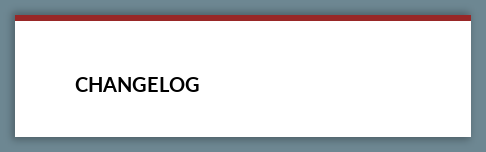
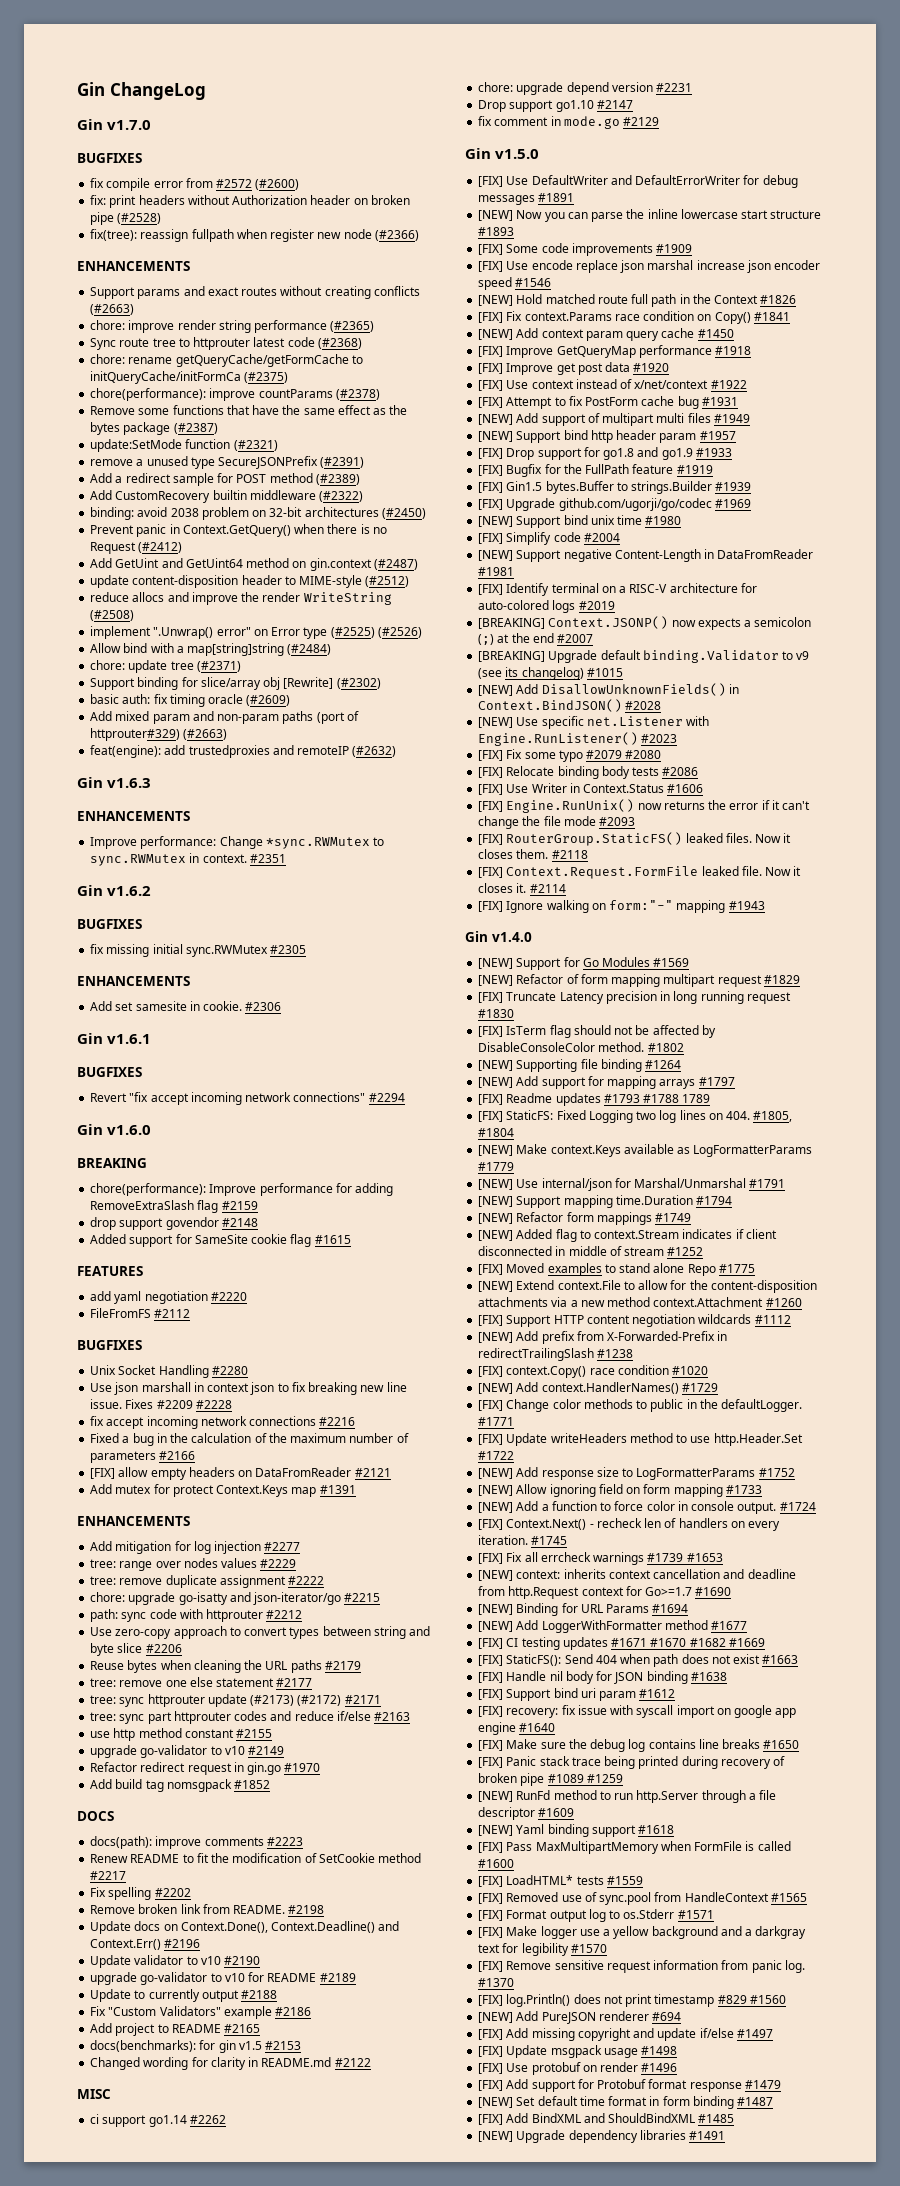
[75,77,200,92] CHANGELOG -> [77,82,206,100] [77,119,152,130] [77,153,142,163] [90,178,300,191] [90,195,410,208] [90,212,162,225] [90,229,419,242] [77,261,190,271] [90,286,420,299] [90,304,135,315] [90,320,375,333] [90,337,362,350] [90,354,363,367] [90,371,289,384] [90,388,380,401] [90,405,408,415] [90,422,218,435] [90,439,278,452] [90,456,365,469] [90,473,360,486] [90,490,364,503] [90,507,426,520] [90,524,387,537] [90,542,183,554] [90,558,418,571] [90,575,410,588] [90,592,392,605] [90,610,135,621] [90,626,422,639] [90,643,332,656] [90,660,241,673] [90,677,381,690] [90,694,291,707] [90,711,359,724] [90,728,228,741] [90,745,397,758] [77,777,152,788] [77,811,190,821] [90,836,385,849] [90,853,286,866] [77,885,152,896] [77,919,142,929] [90,944,307,957] [77,976,190,986] [90,1001,282,1011] [77,1033,152,1044] [77,1067,142,1077] [90,1092,405,1105] [77,1124,152,1135] [77,1158,147,1168] [90,1183,394,1196] [90,1200,258,1213] [90,1217,258,1230] [90,1234,351,1247] [77,1266,143,1276] [90,1291,247,1304] [90,1308,191,1318] [77,1340,142,1350] [90,1365,248,1378] [90,1382,407,1395] [90,1399,232,1409] [90,1416,356,1429] [90,1433,409,1446] [90,1451,196,1463] [90,1467,391,1480] [90,1484,356,1497] [77,1516,190,1526] [90,1541,301,1554] [90,1558,297,1571] [90,1575,325,1588] [90,1592,381,1605] [90,1609,303,1622] [90,1626,431,1639] [90,1643,182,1656] [90,1660,361,1673] [90,1677,313,1687] [90,1694,381,1707] [90,1711,411,1724] [90,1728,273,1741] [90,1745,285,1758] [90,1762,321,1775] [90,1779,271,1792] [77,1811,114,1821] [90,1836,303,1849] [90,1853,422,1863] [90,1871,127,1880] [90,1887,191,1900] [90,1904,325,1914] [90,1921,400,1934] [90,1939,201,1950] [90,1955,261,1968] [90,1972,356,1985] [90,1989,278,2002] [90,2006,312,2019] [90,2023,261,2036] [90,2040,302,2053] [90,2057,371,2070] [77,2089,111,2099] [90,2114,226,2127] [478,82,693,95] [478,100,633,112] [478,116,660,129] [465,148,540,159] [478,175,798,188] [478,193,575,205] [478,209,822,222] [478,227,515,236] [478,243,693,256] [478,260,821,273] [478,277,552,290] [478,294,797,307] [478,311,790,324] [478,328,734,341] [478,345,752,358] [478,362,670,375] [478,379,747,391] [478,396,738,409] [478,413,750,426] [478,430,736,443] [478,447,732,460] [478,464,713,477] [478,481,752,494] [478,498,751,511] [478,515,682,528] [478,532,620,545] [478,549,814,562] [478,567,515,576] [478,583,757,596] [478,600,615,613] [478,616,812,630] [478,633,594,645] [478,650,810,663] [478,667,623,680] [478,683,739,696] [478,699,662,712] [478,716,710,729] [478,732,678,746] [478,749,662,762] [478,766,699,779] [478,783,704,795] [478,799,811,813] [478,816,636,829] [478,832,792,846] [478,849,588,859] [478,866,802,879] [478,883,566,893] [478,900,765,913] [465,931,532,942] [478,957,690,970] [478,974,800,987] [478,991,791,1004] [478,1009,515,1018] [478,1025,716,1038] [478,1042,684,1052] [478,1059,682,1072] [478,1076,735,1089] [478,1093,711,1106] [478,1110,793,1123] [478,1128,515,1137] [478,1144,813,1157] [478,1162,515,1171] [478,1178,786,1191] [478,1195,733,1208] [478,1212,692,1225] [478,1229,777,1242] [478,1246,704,1256] [478,1263,755,1276] [478,1280,817,1293] [478,1297,802,1307] [478,1314,791,1327] [478,1331,728,1344] [478,1348,634,1361] [478,1365,709,1378] [478,1382,718,1394] [478,1399,803,1412] [478,1417,515,1426] [478,1433,803,1446] [478,1451,515,1460] [478,1467,795,1480] [478,1484,762,1497] [478,1501,816,1514] [478,1518,781,1531] [478,1535,568,1545] [478,1552,723,1565] [478,1569,796,1581] [478,1586,732,1599] [478,1603,689,1616] [478,1620,748,1633] [478,1637,765,1650] [478,1654,799,1667] [478,1671,727,1684] [478,1688,676,1701] [478,1705,797,1718] [478,1722,556,1735] [478,1739,800,1752] [478,1756,786,1769] [478,1773,623,1786] [478,1790,777,1803] [478,1807,575,1820] [478,1824,675,1837] [478,1841,791,1854] [478,1859,515,1868] [478,1875,643,1887] [478,1892,807,1905] [478,1909,714,1922] [478,1926,807,1939] [478,1943,607,1956] [478,1960,805,1973] [478,1978,515,1987] [478,1994,786,2007] [478,2011,682,2024] [478,2028,773,2041] [478,2045,678,2058] [478,2062,678,2075] [478,2079,781,2092] [478,2096,774,2109] [478,2113,735,2125] [478,2130,726,2143] Gin ChangeLog // Gin v1.7.0 // BUGFIXES // fix compile error from #2572 (#2600) // fix: print headers without Authorization header on broken pipe (#2528) // fix(tree): reassign fullpath when register new node (#2366) // ENHANCEMENTS // Support params and exact routes without creating conflicts (#2663) // chore: improve render string performance (#2365) // Sync route tree to httprouter latest code (#2368) // chore: rename getQueryCache/getFormCache to initQueryCache/initFormCa (#2375) // chore(performance): improve countParams (#2378) // Remove some functions that have the same effect as the bytes package (#2387) // update:SetMode function (#2321) // remove a unused type SecureJSONPrefix (#2391) // Add a redirect sample for POST method (#2389) // Add CustomRecovery builtin middleware (#2322) // binding: avoid 2038 problem on 32-bit architectures (#2450) // Prevent panic in Context.GetQuery() when there is no Request (#2412) // Add GetUint and GetUint64 method on gin.context (#2487) // update content-disposition header to MIME-style (#2512) // reduce allocs and improve the render WriteString (#2508) // implement ".Unwrap() error" on Error type (#2525) (#2526) // Allow bind with a map[string]string (#2484) // chore: update tree (#2371) // Support binding for slice/array obj [Rewrite] (#2302) // basic auth: fix timing oracle (#2609) // Add mixed param and non-param paths (port of httprouter#329) (#2663) // feat(engine): add trustedproxies and remoteIP (#2632) // Gin v1.6.3 // ENHANCEMENTS // Improve performance: Change *sync.RWMutex to sync.RWMutex in context. #2351 // Gin v1.6.2 // BUGFIXES // fix missing initial sync.RWMutex #2305 // ENHANCEMENTS // Add set samesite in cookie. #2306 // Gin v1.6.1 // BUGFIXES // Revert "fix accept incoming network connections" #2294 // Gin v1.6.0 // BREAKING // chore(performance): Improve performance for adding RemoveExtraSlash flag #2159 // drop support govendor #2148 // Added support for SameSite cookie flag #1615 // FEATURES // add yaml negotiation #2220 // FileFromFS #2112 // BUGFIXES // Unix Socket Handling #2280 // Use json marshall in context json to fix breaking new line issue. Fixes #2209 #2228 // fix accept incoming network connections #2216 // Fixed a bug in the calculation of the maximum number of parameters #2166 // [FIX] allow empty headers on DataFromReader #2121 // Add mutex for protect Context.Keys map #1391 // ENHANCEMENTS // Add mitigation for log injection #2277 // tree: range over nodes values #2229 // tree: remove duplicate assignment #2222 // chore: upgrade go-isatty and json-iterator/go #2215 // path: sync code with httprouter #2212 // Use zero-copy approach to convert types between string and byte slice #2206 // Reuse bytes when cleaning the URL paths #2179 // tree: remove one else statement #2177 // tree: sync httprouter update (#2173) (#2172) #2171 // tree: sync part httprouter codes and reduce if/else #2163 // use http method constant #2155 // upgrade go-validator to v10 #2149 // Refactor redirect request in gin.go #1970 // Add build tag nomsgpack #1852 // DOCS // docs(path): improve comments #2223 // Renew README to fit the modification of SetCookie method #2217 // Fix spelling #2202 // Remove broken link from README. #2198 // Update docs on Context.Done(), Context.Deadline() and Context.Err() #2196 // Update validator to v10 #2190 // upgrade go-validator to v10 for README #2189 // Update to currently output #2188 // Fix "Custom Validators" example #2186 // Add project to README #2165 // docs(benchmarks): for gin v1.5 #2153 // Changed wording for clarity in README.md #2122 // MISC // ci support go1.14 #2262 // chore: upgrade depend version #2231 // Drop support go1.10 #2147 // fix comment in mode.go #2129 // Gin v1.5.0 // [FIX] Use DefaultWriter and DefaultErrorWriter for debug messages #1891 // [NEW] Now you can parse the inline lowercase start structure #1893 // [FIX] Some code improvements #1909 // [FIX] Use encode replace json marshal increase json encoder speed #1546 // [NEW] Hold matched route full path in the Context #1826 // [FIX] Fix context.Params race condition on Copy() #1841 // [NEW] Add context param query cache #1450 // [FIX] Improve GetQueryMap performance #1918 // [FIX] Improve get post data #1920 // [FIX] Use context instead of x/net/context #1922 // [FIX] Attempt to fix PostForm cache bug #1931 // [NEW] Add support of multipart multi files #1949 // [NEW] Support bind http header param #1957 // [FIX] Drop support for go1.8 and go1.9 #1933 // [FIX] Bugfix for the FullPath feature #1919 // [FIX] Gin1.5 bytes.Buffer to strings.Builder #1939 // [FIX] Upgrade github.com/ugorji/go/codec #1969 // [NEW] Support bind unix time #1980 // [FIX] Simplify code #2004 // [NEW] Support negative Content-Length in DataFromReader #1981 // [FIX] Identify terminal on a RISC-V architecture for auto-colored logs #2019 // [BREAKING] Context.JSONP() now expects a semicolon (;) at the end #2007 // [BREAKING] Upgrade default binding.Validator to v9 (see its changelog) #1015 // [NEW] Add DisallowUnknownFields() in Context.BindJSON() #2028 // [NEW] Use specific net.Listener with Engine.RunListener() #2023 // [FIX] Fix some typo #2079 #2080 // [FIX] Relocate binding body tests #2086 // [FIX] Use Writer in Context.Status #1606 // [FIX] Engine.RunUnix() now returns the error if it can't change the file mode #2093 // [FIX] RouterGroup.StaticFS() leaked files. Now it closes them. #2118 // [FIX] Context.Request.FormFile leaked file. Now it closes it. #2114 // [FIX] Ignore walking on form:"-" mapping #1943 // Gin v1.4.0 // [NEW] Support for Go Modules #1569 // [NEW] Refactor of form mapping multipart request #1829 // [FIX] Truncate Latency precision in long running request #1830 // [FIX] IsTerm flag should not be affected by DisableConsoleColor method. #1802 // [NEW] Supporting file binding #1264 // [NEW] Add support for mapping arrays #1797 // [FIX] Readme updates #1793 #1788 1789 // [FIX] StaticFS: Fixed Logging two log lines on 404. #1805, #1804 // [NEW] Make context.Keys available as LogFormatterParams #1779 // [NEW] Use internal/json for Marshal/Unmarshal #1791 // [NEW] Support mapping time.Duration #1794 // [NEW] Refactor form mappings #1749 // [NEW] Added flag to context.Stream indicates if client disconnected in middle of stream #1252 // [FIX] Moved examples to stand alone Repo #1775 // [NEW] Extend context.File to allow for the content-disposition attachments via a new method context.Attachment #1260 // [FIX] Support HTTP content negotiation wildcards #1112 // [NEW] Add prefix from X-Forwarded-Prefix in redirectTrailingSlash #1238 // [FIX] context.Copy() race condition #1020 // [NEW] Add context.HandlerNames() #1729 // [FIX] Change color methods to public in the defaultLogger. #1771 // [FIX] Update writeHeaders method to use http.Header.Set #1722 // [NEW] Add response size to LogFormatterParams #1752 // [NEW] Allow ignoring field on form mapping #1733 // [NEW] Add a function to force color in console output. #1724 // [FIX] Context.Next() - recheck len of handlers on every iteration. #1745 // [FIX] Fix all errcheck warnings #1739 #1653 // [NEW] context: inherits context cancellation and deadline from http.Request context for Go>=1.7 #1690 // [NEW] Binding for URL Params #1694 // [NEW] Add LoggerWithFormatter method #1677 // [FIX] CI testing updates #1671 #1670 #1682 #1669 // [FIX] StaticFS(): Send 404 when path does not exist #1663 // [FIX] Handle nil body for JSON binding #1638 // [FIX] Support bind uri param #1612 // [FIX] recovery: fix issue with syscall import on google app engine #1640 // [FIX] Make sure the debug log contains line breaks #1650 // [FIX] Panic stack trace being printed during recovery of broken pipe #1089 #1259 // [NEW] RunFd method to run http.Server through a file descriptor #1609 // [NEW] Yaml binding support #1618 // [FIX] Pass MaxMultipartMemory when FormFile is called #1600 // [FIX] LoadHTML* tests #1559 // [FIX] Removed use of sync.pool from HandleContext #1565 // [FIX] Format output log to os.Stderr #1571 // [FIX] Make logger use a yellow background and a darkgray text for legibility #1570 // [FIX] Remove sensitive request information from panic log. #1370 // [FIX] log.Println() does not print timestamp #829 #1560 // [NEW] Add PureJSON renderer #694 // [FIX] Add missing copyright and update if/else #1497 // [FIX] Update msgpack usage #1498 // [FIX] Use protobuf on render #1496 // [FIX] Add support for Protobuf format response #1479 // [NEW] Set default time format in form binding #1487 // [FIX] Add BindXML and ShouldBindXML #1485 // [NEW] Upgrade dependency libraries #1491

